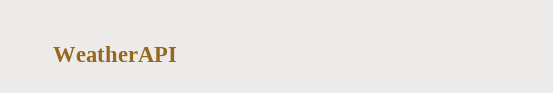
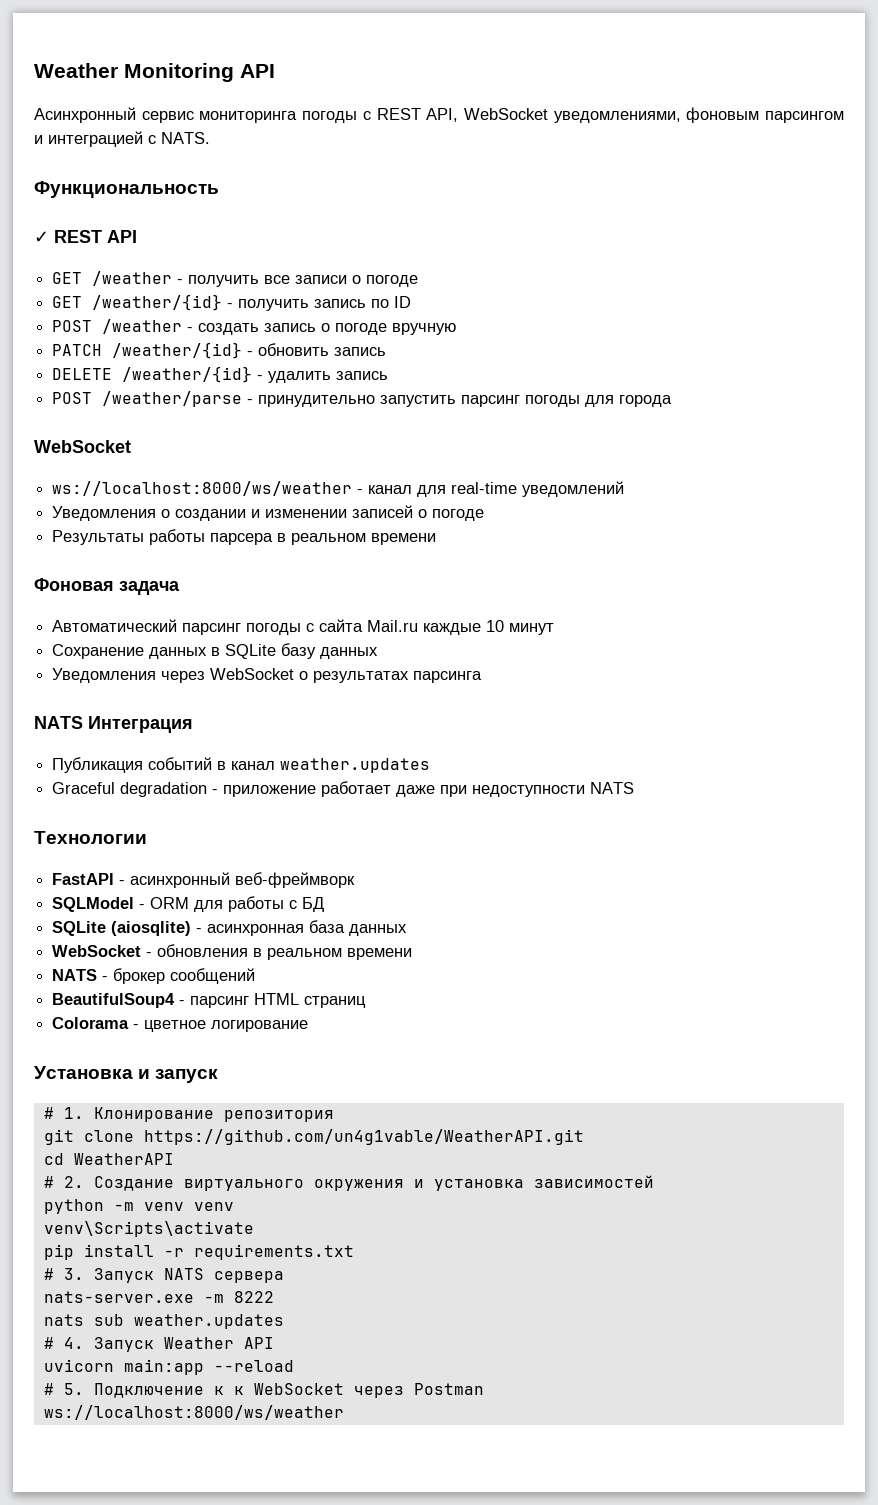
[53,46,177,62] WeatherAPI -> [34,63,275,82] [34,107,844,123] [34,131,210,147] [34,181,219,198] [34,230,137,243] [52,271,419,287] [52,294,412,311] [52,319,457,335] [52,342,387,359] [52,366,389,383] [52,391,673,407] [34,440,131,453] [52,481,625,497] [52,505,485,521] [52,529,437,545] [34,578,180,595] [52,619,555,635] [52,643,379,659] [52,668,483,683] [34,716,193,733] [52,757,431,773] [52,781,635,797] [34,831,147,844] [52,872,356,888] [52,896,325,912] [52,920,408,936] [52,944,413,960] [52,968,256,984] [52,993,367,1008] [52,1017,309,1032] [34,1066,219,1083] [43,1107,334,1122] [43,1129,584,1145] [43,1153,174,1165] [43,1175,654,1191] [43,1199,234,1214] [43,1221,254,1237] [43,1244,354,1260] [43,1268,284,1283] [43,1291,274,1303] [43,1314,284,1329] [43,1337,274,1352] [43,1359,294,1375] [43,1383,484,1398] [43,1405,344,1420] Weather Monitoring API // Асинхронный сервис мониторинга погоды с REST API, WebSocket уведомлениями, фоновым парсингом и интеграцией с NATS. // Функциональность // ✓ REST API // GET /weather - получить все записи о погоде // GET /weather/{id} - получить запись по ID // POST /weather - создать запись о погоде вручную // PATCH /weather/{id} - обновить запись // DELETE /weather/{id} - удалить запись // POST /weather/parse - принудительно запустить парсинг погоды для города // WebSocket // ws://localhost:8000/ws/weather - канал для real-time уведомлений // Уведомления о создании и изменении записей о погоде // Результаты работы парсера в реальном времени // Фоновая задача // Автоматический парсинг погоды с сайта Mail.ru каждые 10 минут // Сохранение данных в SQLite базу данных // Уведомления через WebSocket о результатах парсинга // NATS Интеграция // Публикация событий в канал weather.updates // Graceful degradation - приложение работает даже при недоступности NATS // Технологии // FastAPI - асинхронный веб-фреймворк // SQLModel - ORM для работы с БД // SQLite (aiosqlite) - асинхронная база данных // WebSocket - обновления в реальном времени // NATS - брокер сообщений // BeautifulSoup4 - парсинг HTML страниц // Colorama - цветное логирование // Установка и запуск // # 1. Клонирование репозитория // git clone https://github.com/un4g1vable/WeatherAPI.git // cd WeatherAPI // # 2. Создание виртуального окружения и установка зависимостей // python -m venv venv // venv\Scripts\activate // pip install -r requirements.txt // # 3. Запуск NATS сервера // nats-server.exe -m 8222 // nats sub weather.updates // # 4. Запуск Weather API // uvicorn main:app --reload // # 5. Подключение к к WebSocket через Postman // ws://localhost:8000/ws/weather

